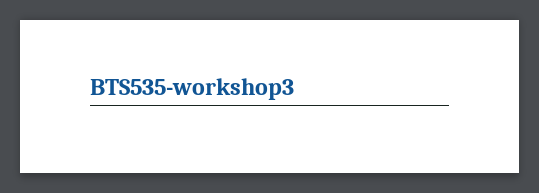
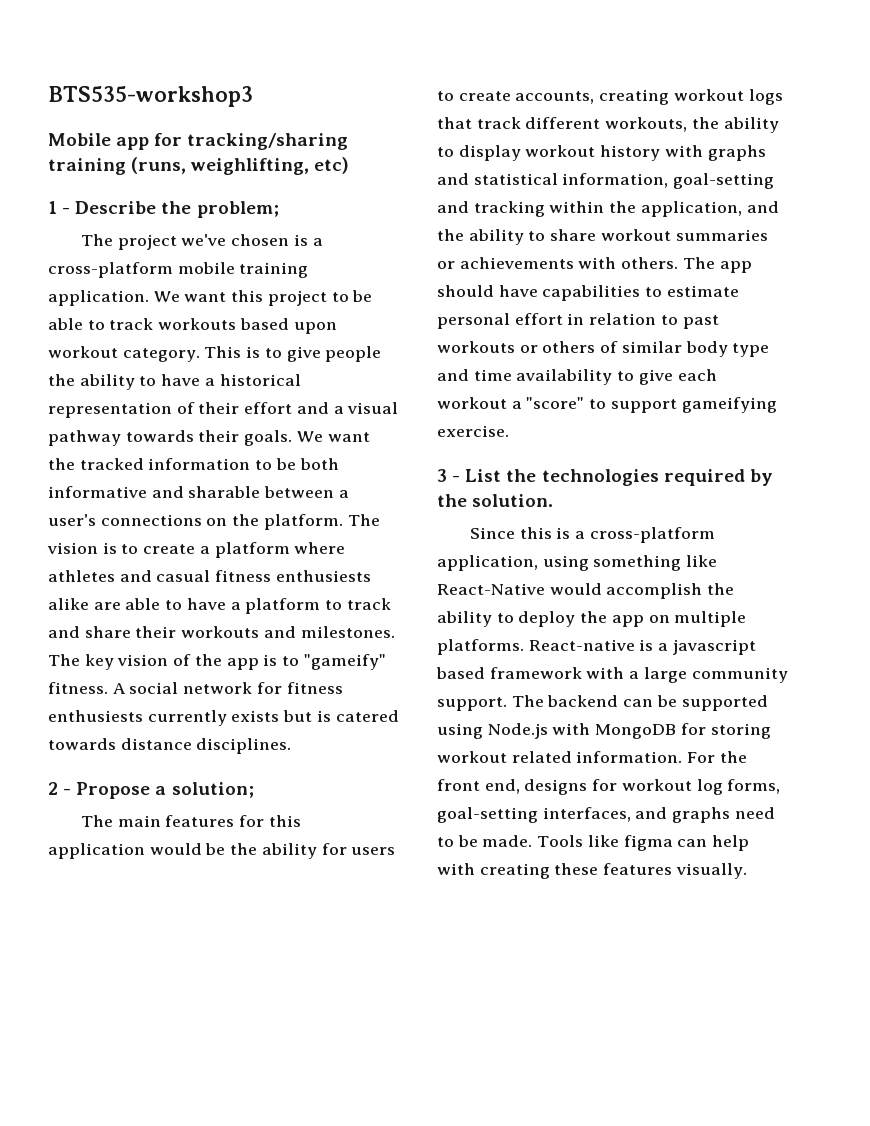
(294, 89) none -> [48,133,349,150] [48,157,350,175] [48,201,279,218] [80,234,323,250] [48,262,309,278] [48,290,373,306] [48,318,337,334] [48,346,382,362] [48,374,301,390] [48,402,399,418] [48,430,370,446] [48,458,339,470] [48,486,349,498] [48,514,380,530] [47,542,346,558] [48,570,371,582] [48,598,391,614] [48,626,395,638] [48,654,386,670] [48,682,343,694] [48,710,399,726] [48,738,292,754] [48,782,254,799] [80,815,301,827] [48,843,396,859] [437,89,783,105] [437,117,779,133] [437,145,766,161] [437,173,775,189] [437,201,779,217] [437,229,768,245] [437,257,752,273] [437,285,739,301] [437,313,719,329] [437,341,770,357] [437,369,717,385] [437,397,777,413] [437,425,509,437] [437,469,773,486] [437,494,554,507] [469,527,715,543] [437,555,718,571] [437,583,735,599] [437,611,747,627] [437,639,756,655] [436,667,788,683] [437,695,768,711] [437,723,771,739] [437,751,747,763] [437,779,781,795] [437,807,775,823] [437,835,750,851] [437,863,747,879] // Mobile app for tracking/sharing training (runs, weighlifting, etc) // 1 - Describe the problem; // The project we've chosen is a cross-platform mobile training application. We want this project to be able to track workouts based upon workout category. This is to give people the ability to have a historical representation of their effort and a visual pathway towards their goals. We want the tracked information to be both informative and sharable between a user's connections on the platform. The vision is to create a platform where athletes and casual fitness enthusiests alike are able to have a platform to track and share their workouts and milestones. The key vision of the app is to "gameify" fitness. A social network for fitness enthusiests currently exists but is catered towards distance disciplines. // 2 - Propose a solution; // The main features for this application would be the ability for users to create accounts, creating workout logs that track different workouts, the ability to display workout history with graphs and statistical information, goal-setting and tracking within the application, and the ability to share workout summaries or achievements with others. The app should have capabilities to estimate personal effort in relation to past workouts or others of similar body type and time availability to give each workout a "score" to support gameifying exercise. // 3 - List the technologies required by the solution. // Since this is a cross-platform application, using something like React-Native would accomplish the ability to deploy the app on multiple platforms. React-native is a javascript based framework with a large community support. The backend can be supported using Node.js with MongoDB for storing workout related information. For the front end, designs for workout log forms, goal-setting interfaces, and graphs need to be made. Tools like figma can help with creating these features visually.

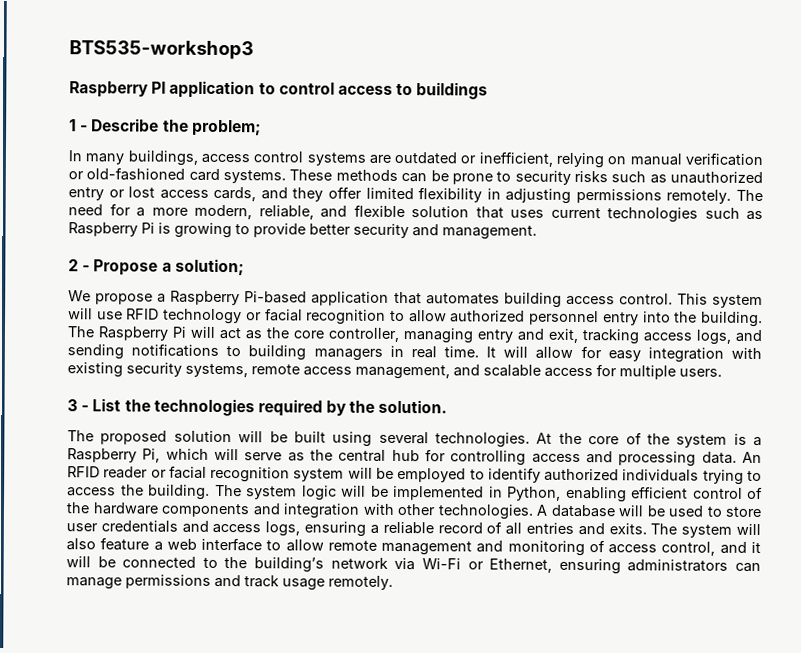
[48,133,349,150] [48,157,350,175] Mobile app for tracking/sharing training (runs, weighlifting, etc) -> [69,80,489,100] Raspberry PI application to control access to buildings
[80,234,323,250] [48,262,309,278] [48,290,373,306] [48,318,337,334] [48,346,382,362] [48,374,301,390] [48,402,399,418] [48,430,370,446] [48,458,339,470] [48,486,349,498] [48,514,380,530] [47,542,346,558] [48,570,371,582] [48,598,391,614] [48,626,395,638] [48,654,386,670] [48,682,343,694] [48,710,399,726] [48,738,292,754] The project we've chosen is a cross-platform mobile training application. We want this project to be able to track workouts based upon workout category. This is to give people the ability to have a historical representation of their effort and a visual pathway towards their goals. We want the tracked information to be both informative and sharable between a user's connections on the platform. The vision is to create a platform where athletes and casual fitness enthusiests alike are able to have a platform to track and share their workouts and milestones. The key vision of the app is to "gameify" fitness. A social network for fitness enthusiests currently exists but is catered towards distance disciplines. -> [68,150,763,169] [68,167,763,185] [68,186,763,204] [68,203,763,223] [68,222,537,240] In many buildings, access control systems are outdated or inefficient, relying on manual verification or old-fashioned card systems. These methods can be prone to security risks such as unauthorized entry or lost access cards, and they offer limited flexibility in adjusting permissions remotely. The need for a more modern, reliable, and flexible solution that uses current technologies such as Raspberry Pi is growing to provide better security and management.
[80,815,301,827] [48,843,396,859] [437,89,783,105] [437,117,779,133] [437,145,766,161] [437,173,775,189] [437,201,779,217] [437,229,768,245] [437,257,752,273] [437,285,739,301] [437,313,719,329] [437,341,770,357] [437,369,717,385] [437,397,777,413] [437,425,509,437] The main features for this application would be the ability for users to create accounts, creating workout logs that track different workouts, the ability to display workout history with graphs and statistical information, goal-setting and tracking within the application, and the ability to share workout summaries or achievements with others. The app should have capabilities to estimate personal effort in relation to past workouts or others of similar body type and time availability to give each workout a "score" to support gameifying exercise. -> [68,290,764,309] [68,308,763,328] [67,326,762,345] [67,343,762,363] [67,362,722,380] We propose a Raspberry Pi-based application that automates building access control. This system will use RFID technology or facial recognition to allow authorized personnel entry into the building. The Raspberry Pi will act as the core controller, managing entry and exit, tracking access logs, and sending notifications to building managers in real time. It will allow for easy integration with existing security systems, remote access management, and scalable access for multiple users.
[469,527,715,543] [437,555,718,571] [437,583,735,599] [437,611,747,627] [437,639,756,655] [436,667,788,683] [437,695,768,711] [437,723,771,739] [437,751,747,763] [437,779,781,795] [437,807,775,823] [437,835,750,851] [437,863,747,879] Since this is a cross-platform application, using something like React-Native would accomplish the ability to deploy the app on multiple platforms. React-native is a javascript based framework with a large community support. The backend can be supported using Node.js with MongoDB for storing workout related information. For the front end, designs for workout log forms, goal-setting interfaces, and graphs need to be made. Tools like figma can help with creating these features visually. -> [67,430,762,448] [67,448,762,467] [67,465,763,485] [67,484,763,503] [66,502,761,520] [66,520,761,538] [66,537,761,557] [66,556,762,575] [66,574,393,591] The proposed solution will be built using several technologies. At the core of the system is a Raspberry Pi, which will serve as the central hub for controlling access and processing data. An RFID reader or facial recognition system will be employed to identify authorized individuals trying to access the building. The system logic will be implemented in Python, enabling efficient control of the hardware components and integration with other technologies. A database will be used to store user credentials and access logs, ensuring a reliable record of all entries and exits. The system will also feature a web interface to allow remote management and monitoring of access control, and it will be connected to the building’s network via Wi-Fi or Ethernet, ensuring administrators can manage permissions and track usage remotely.

